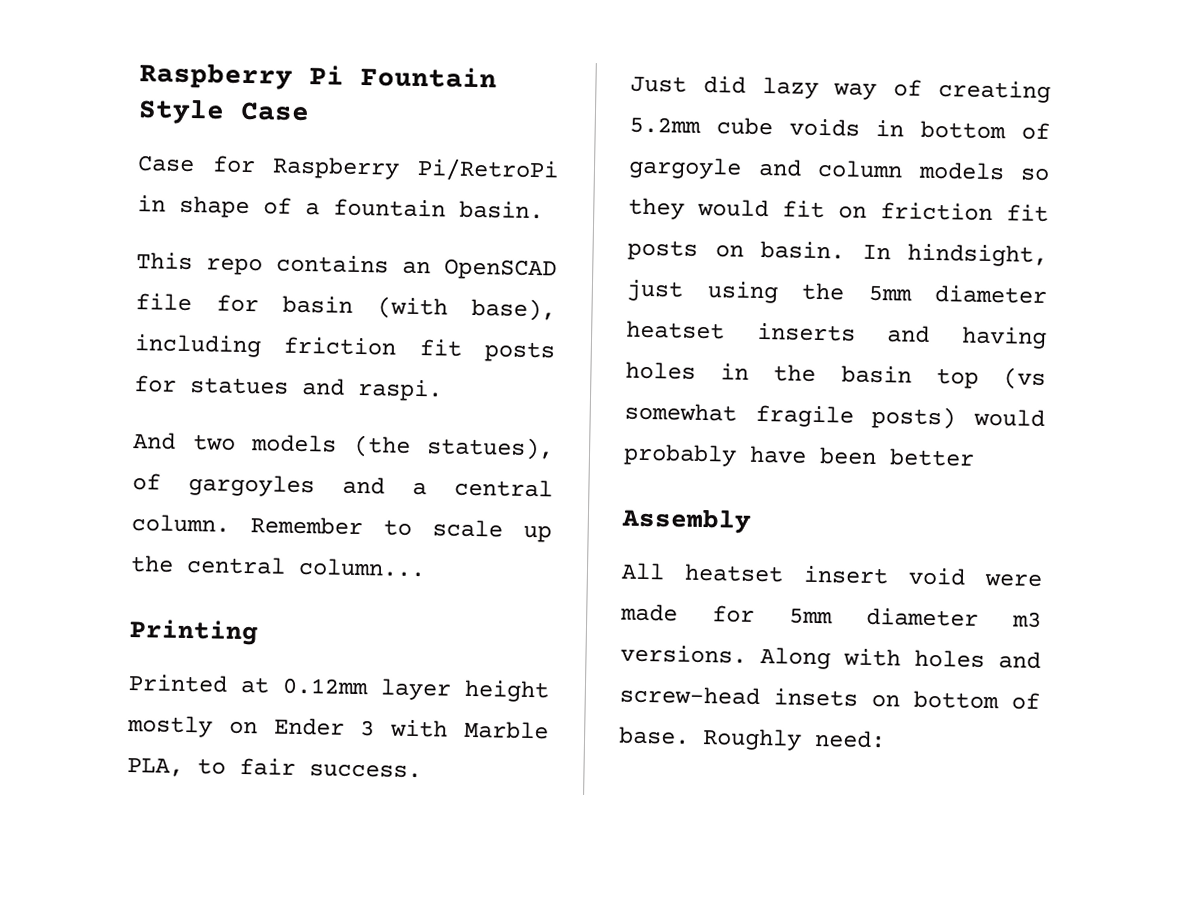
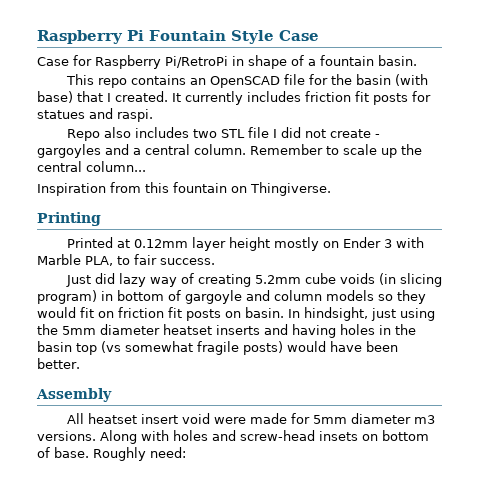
(259, 303) none -> [330,74,352,85] the
[471,297,556,322] [134,334,262,358] base), including -> [37,91,301,105] base) that I created. It currently includes
[133,432,554,461] [132,473,161,491] And two models (the statues), of -> [66,127,380,141] Repo also includes two STL file I did not create -
(426, 567) none -> [37,182,331,196] // Inspiration from this fountain on Thingiverse.
(860, 127) none -> [378,273,442,287] [37,290,97,304] (in slicing program)
[623,443,737,467] probably -> (326, 346) none
[889,448,975,467] better -> [37,358,80,369] better.

